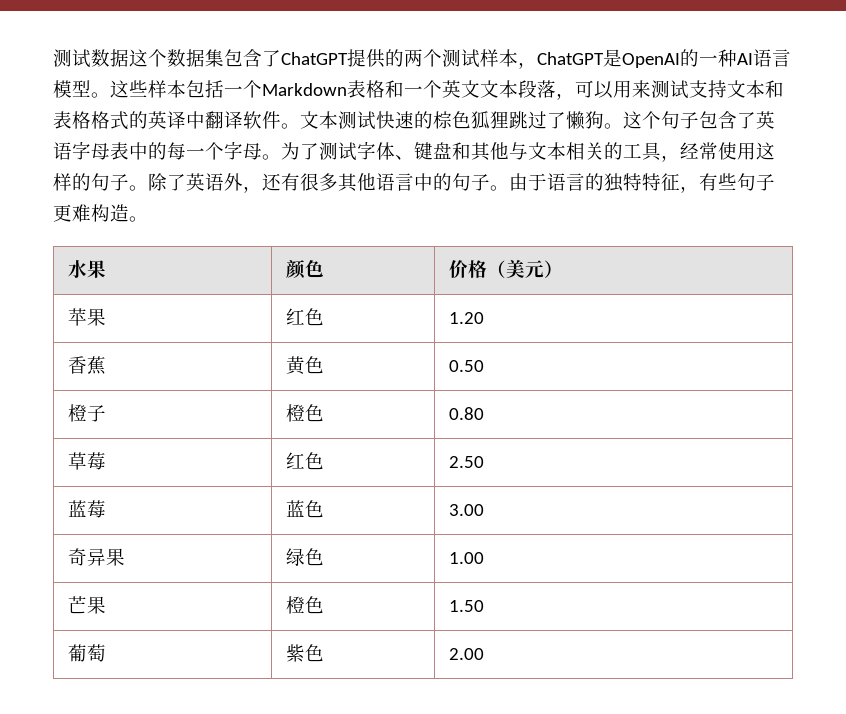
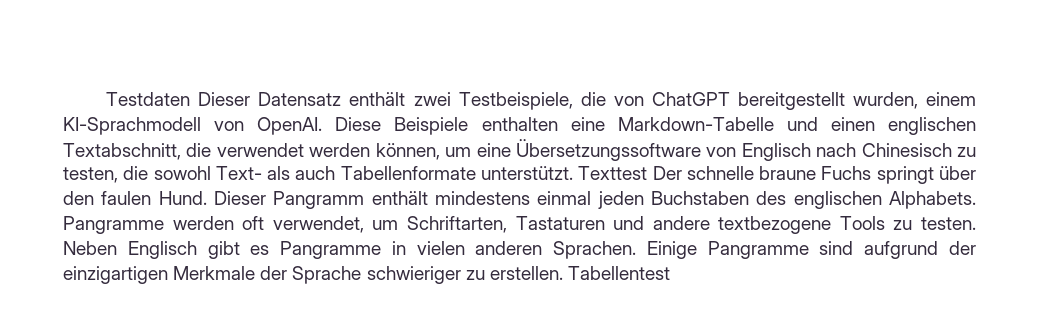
[53,49,791,69] [53,80,784,100] [53,111,775,130] [53,141,775,162] [53,173,775,193] [53,204,148,222] [67,260,106,278] [285,260,324,279] [448,259,563,278] [67,308,106,326] [285,308,324,326] [448,312,484,324] [67,356,106,375] [285,356,324,375] [448,360,484,372] [67,404,106,422] [285,404,324,422] [448,407,484,420] [67,452,106,470] [285,452,324,470] [448,456,484,468] [67,500,106,518] [285,500,324,518] [448,504,484,516] [67,548,125,566] [285,548,324,566] [448,552,484,564] [67,596,106,614] [285,596,324,614] [448,600,484,612] [67,644,106,662] [285,644,324,662] [448,648,484,660] 测试数据这个数据集包含了ChatGPT提供的两个测试样本，ChatGPT是OpenAI的一种AI语言模型。这些样本包括一个Markdown表格和一个英文文本段落，可以用来测试支持文本和表格格式的英译中翻译软件。文本测试快速的棕色狐狸跳过了懒狗。这个句子包含了英语字母表中的每一个字母。为了测试字体、键盘和其他与文本相关的工具，经常使用这样的句子。除了英语外，还有很多其他语言中的句子。由于语言的独特特征，有些句子更难构造。 // 水果 | 颜色 | 价格（美元） // 苹果 | 红色 | 1.20 // 香蕉 | 黄色 | 0.50 // 橙子 | 橙色 | 0.80 // 草莓 | 红色 | 2.50 // 蓝莓 | 蓝色 | 3.00 // 奇异果 | 绿色 | 1.00 // 芒果 | 橙色 | 1.50 // 葡萄 | 紫色 | 2.00 -> [106,92,976,110] [63,117,977,135] [63,139,976,161] [63,166,977,184] [63,191,977,209] [63,216,977,234] [63,241,976,259] [63,266,670,284] Testdaten Dieser Datensatz enthält zwei Testbeispiele, die von ChatGPT bereitgestellt wurden, einem KI-Sprachmodell von OpenAI. Diese Beispiele enthalten eine Markdown-Tabelle und einen englischen Textabschnitt, die verwendet werden können, um eine Übersetzungssoftware von Englisch nach Chinesisch zu testen, die sowohl Text- als auch Tabellenformate unterstützt. Texttest Der schnelle braune Fuchs springt über den faulen Hund. Dieser Pangramm enthält mindestens einmal jeden Buchstaben des englischen Alphabets. Pangramme werden oft verwendet, um Schriftarten, Tastaturen und andere textbezogene Tools zu testen. Neben Englisch gibt es Pangramme in vielen anderen Sprachen. Einige Pangramme sind aufgrund der einzigartigen Merkmale der Sprache schwieriger zu erstellen. Tabellentest

